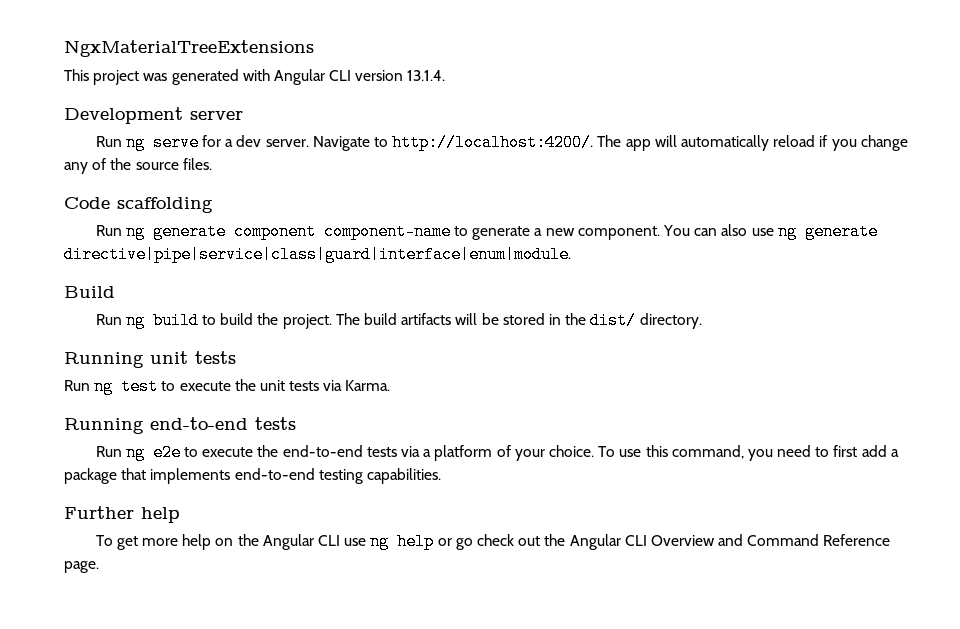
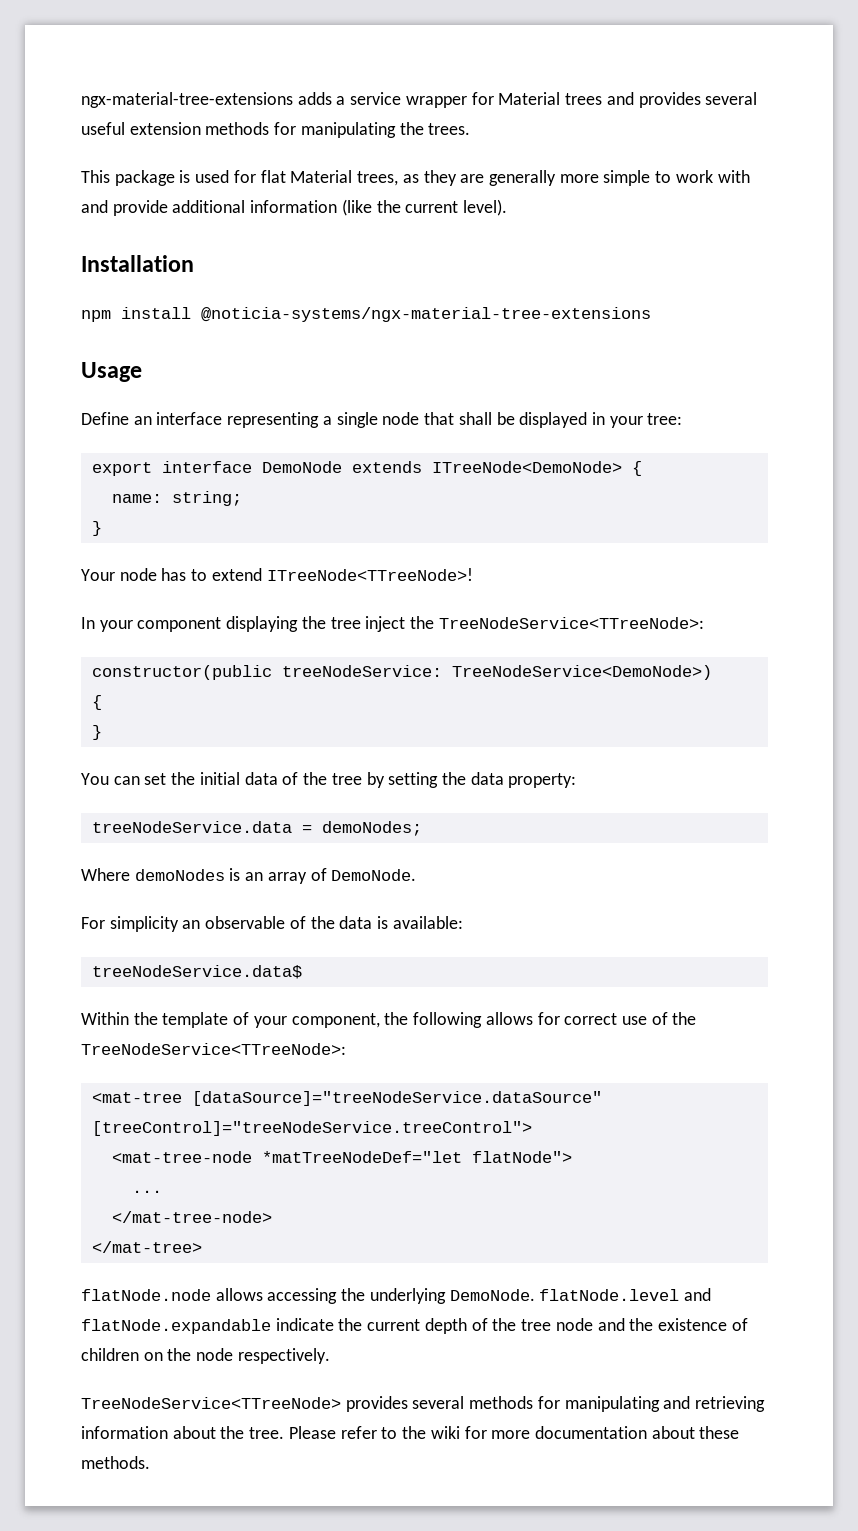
[64,40,314,57] [64,69,446,85] [64,107,243,124] [95,134,908,151] [64,158,212,174] [64,197,213,213] [95,223,878,240] [64,246,571,263] [64,286,115,298] [95,312,702,329] [64,351,236,368] [64,378,391,395] [64,417,296,434] [95,444,899,461] [64,468,441,484] [64,506,180,523] [95,533,891,550] [64,561,99,573] NgxMaterialTreeExtensions // This project was generated with Angular CLI version 13.1.4. // Development server // Run ng serve for a dev server. Navigate to http://localhost:4200/. The app will automatically reload if you change any of the source files. // Code scaffolding // Run ng generate component component-name to generate a new component. You can also use ng generate directive|pipe|service|class|guard|interface|enum|module. // Build // Run ng build to build the project. The build artifacts will be stored in the dist/ directory. // Running unit tests // Run ng test to execute the unit tests via Karma. // Running end-to-end tests // Run ng e2e to execute the end-to-end tests via a platform of your choice. To use this command, you need to first add a package that implements end-to-end testing capabilities. // Further help // To get more help on the Angular CLI use ng help or go check out the Angular CLI Overview and Command Reference page. -> [81,92,758,108] [81,122,471,138] [81,170,750,186] [81,199,508,216] [81,255,194,272] [81,307,651,322] [81,362,142,382] [81,412,683,428] [91,461,642,476] [111,491,242,506] [91,521,102,536] [81,568,473,581] [81,616,704,632] [91,665,712,680] [91,695,102,710] [91,725,102,740] [81,772,577,788] [91,821,422,836] [81,868,417,884] [81,916,463,932] [91,965,302,979] [81,1012,697,1028] [81,1043,346,1055] [91,1091,602,1106] [91,1121,532,1136] [111,1151,572,1163] [131,1190,162,1193] [111,1211,272,1223] [91,1241,202,1253] [81,1288,712,1304] [81,1318,748,1334] [81,1348,330,1364] [81,1396,766,1412] [81,1426,740,1439] [81,1456,150,1469] ngx-material-tree-extensions adds a service wrapper for Material trees and provides several useful extension methods for manipulating the trees. // This package is used for flat Material trees, as they are generally more simple to work with and provide additional information (like the current level). // Installation // npm install @noticia-systems/ngx-material-tree-extensions // Usage // Define an interface representing a single node that shall be displayed in your tree: // export interface DemoNode extends ITreeNode<DemoNode> { // name: string; // } // Your node has to extend ITreeNode<TTreeNode>! // In your component displaying the tree inject the TreeNodeService<TTreeNode>: // constructor(public treeNodeService: TreeNodeService<DemoNode>) // { // } // You can set the initial data of the tree by setting the data property: // treeNodeService.data = demoNodes; // Where demoNodes is an array of DemoNode. // For simplicity an observable of the data is available: // treeNodeService.data$ // Within the template of your component, the following allows for correct use of the TreeNodeService<TTreeNode>: // <mat-tree [dataSource]="treeNodeService.dataSource" [treeControl]="treeNodeService.treeControl"> // <mat-tree-node *matTreeNodeDef="let flatNode"> // ... // </mat-tree-node> // </mat-tree> // flatNode.node allows accessing the underlying DemoNode. flatNode.level and flatNode.expandable indicate the current depth of the tree node and the existence of children on the node respectively. // TreeNodeService<TTreeNode> provides several methods for manipulating and retrieving information about the tree. Please refer to the wiki for more documentation about these methods.

